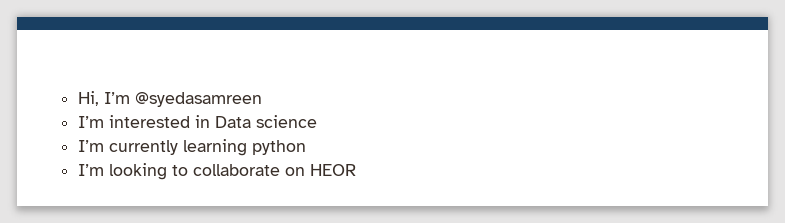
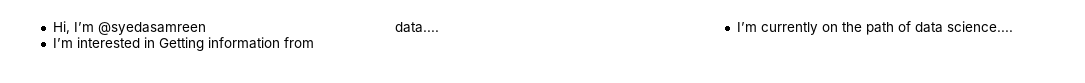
[215,115,318,128] [78,139,307,156] [78,163,357,180] Data science // I’m currently learning python // I’m looking to collaborate on HEOR -> [158,37,314,51] [394,22,439,33] [736,21,1013,35] Getting information from data.... // I’m currently on the path of data science....

